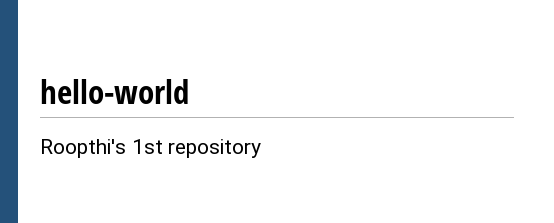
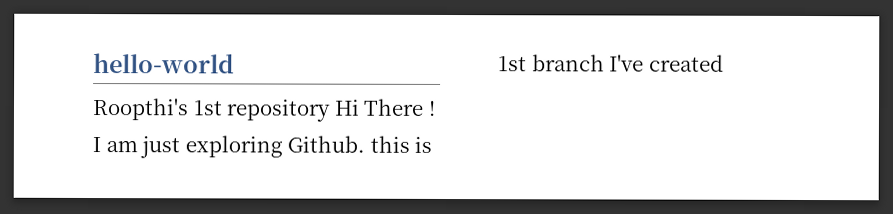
(262, 148) none -> [333,98,436,116] [92,135,433,159] [498,54,724,72] Hi There ! // I am just exploring Github. this is 1st branch I've created

